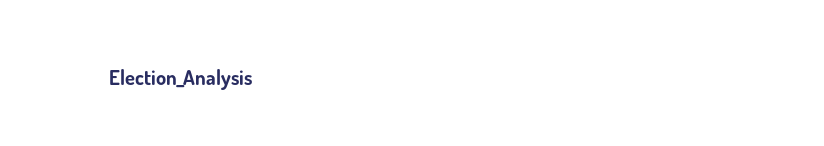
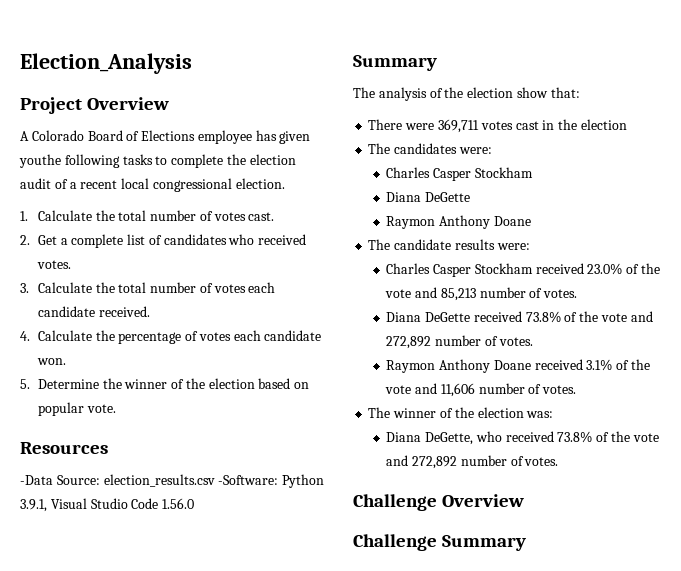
(252, 79) none -> [20,97,170,114] [20,130,311,144] [19,154,296,168] [20,178,285,192] [20,210,275,221] [20,234,307,248] [36,260,71,269] [20,282,276,293] [37,306,150,317] [20,330,322,344] [36,358,66,365] [20,378,310,389] [37,402,116,416] [20,442,108,454] [20,474,325,488] [20,498,195,512] [353,55,437,71] [353,87,580,101] [368,119,627,133] [368,143,492,154] [386,167,533,181] [386,192,470,202] [386,215,531,229] [368,239,530,250] [386,263,660,277] [385,287,578,301] [386,311,653,323] [386,335,533,349] [386,359,650,373] [385,383,577,397] [368,407,554,418] [386,431,659,445] [386,455,559,469] [353,494,525,511] [353,534,527,551] // Project Overview // A Colorado Board of Elections employee has given youthe following tasks to complete the election audit of a recent local congressional election. // 1. Calculate the total number of votes cast. // 2. Get a complete list of candidates who received votes. // 3. Calculate the total number of votes each candidate received. // 4. Calculate the percentage of votes each candidate won. // 5. Determine the winner of the election based on popular vote. // Resources // -Data Source: election_results.csv -Software: Python 3.9.1, Visual Studio Code 1.56.0 // Summary // The analysis of the election show that: // There were 369,711 votes cast in the election // The candidates were: // Charles Casper Stockham // Diana DeGette // Raymon Anthony Doane // The candidate results were: // Charles Casper Stockham received 23.0% of the vote and 85,213 number of votes. // Diana DeGette received 73.8% of the vote and 272,892 number of votes. // Raymon Anthony Doane received 3.1% of the vote and 11,606 number of votes. // The winner of the election was: // Diana DeGette, who received 73.8% of the vote and 272,892 number of votes. // Challenge Overview // Challenge Summary

